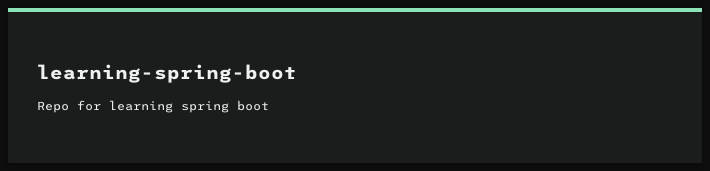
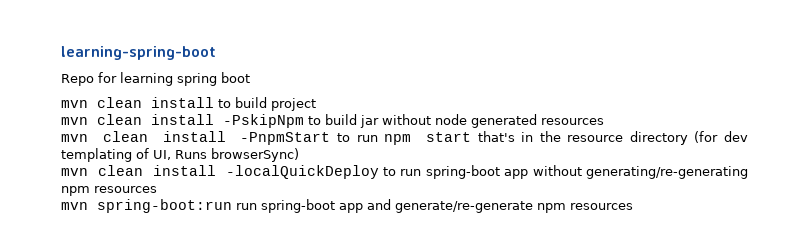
(269, 105) none -> [61,97,316,111] [61,114,604,128] [61,131,748,145] [61,148,299,162] [61,165,748,179] [61,186,157,196] [61,199,633,213] // mvn clean install to build project // mvn clean install -PskipNpm to build jar without node generated resources // mvn clean install -PnpmStart to run npm start that's in the resource directory (for dev templating of UI, Runs browserSync) // mvn clean install -localQuickDeploy to run spring-boot app without generating/re-generating npm resources // mvn spring-boot:run run spring-boot app and generate/re-generate npm resources

